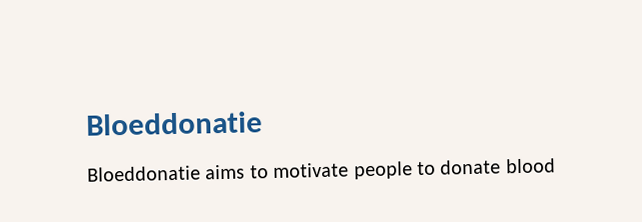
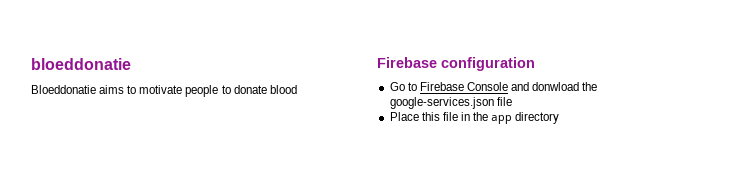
[86,111,263,136] Bloeddonatie -> [31,58,131,70] bloeddonatie
(556, 166) none -> [377,57,535,71] [389,82,598,91] [389,97,512,109] [389,112,560,124] // Firebase configuration // Go to Firebase Console and donwload the google-services.json file // Place this file in the app directory

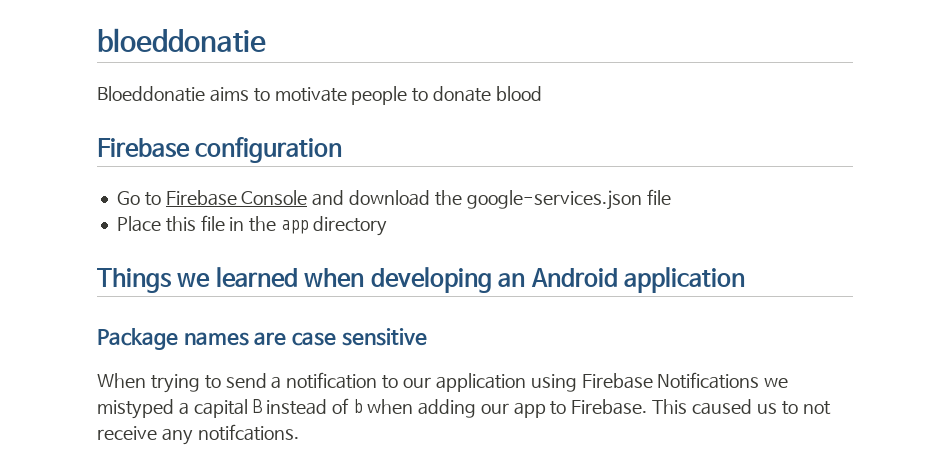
[532,82,580,91] donwload -> [349,190,431,206] download
(560, 118) none -> [97,267,746,293] [97,328,427,350] [97,372,789,393] [97,398,831,419] [97,424,299,445] // Things we learned when developing an Android application // Package names are case sensitive // When trying to send a notification to our application using Firebase Notifications we mistyped a capital B instead of b when adding our app to Firebase. This caused us to not receive any notifcations.

